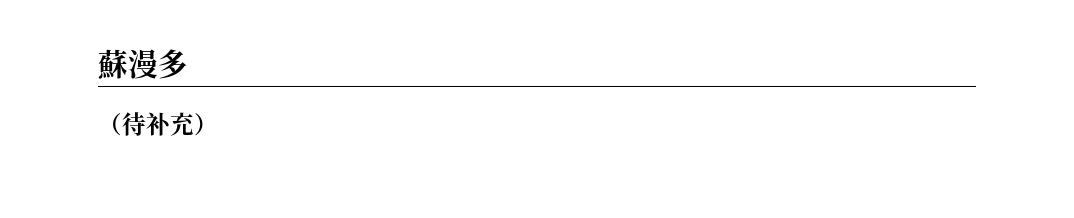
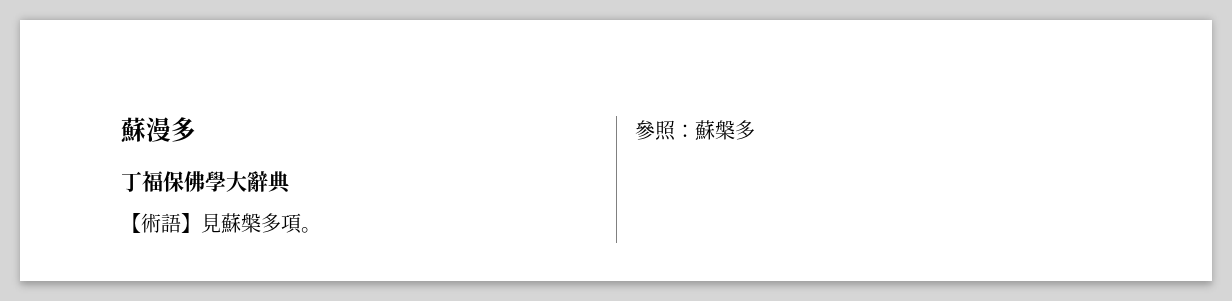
[98,112,218,136] （待补充） -> [121,171,292,194] [121,213,321,234] [635,120,755,141] 丁福保佛學大辭典 // 【術語】見蘇槃多項。 // 參照：蘇槃多

